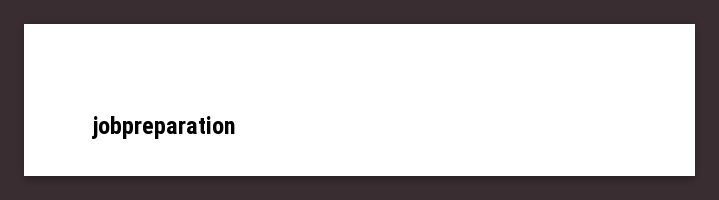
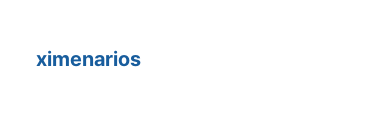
[92,116,236,139] jobpreparation -> [36,50,141,67] ximenarios

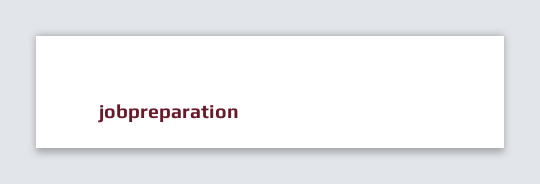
[36,50,141,67] ximenarios -> [98,104,239,123] jobpreparation

